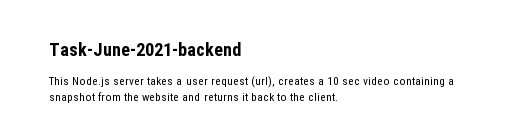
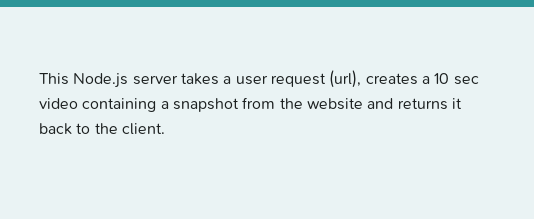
[49,42,241,56] Task-June-2021-backend // -> (39, 79) none

